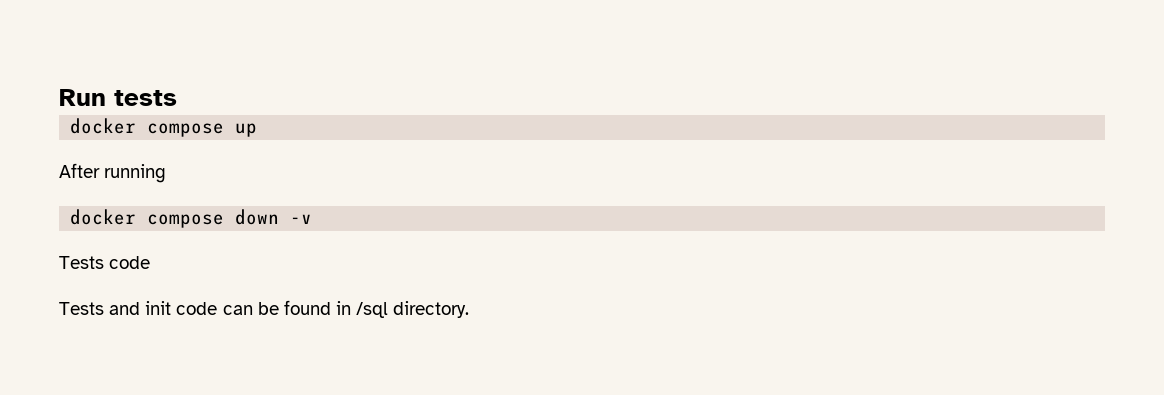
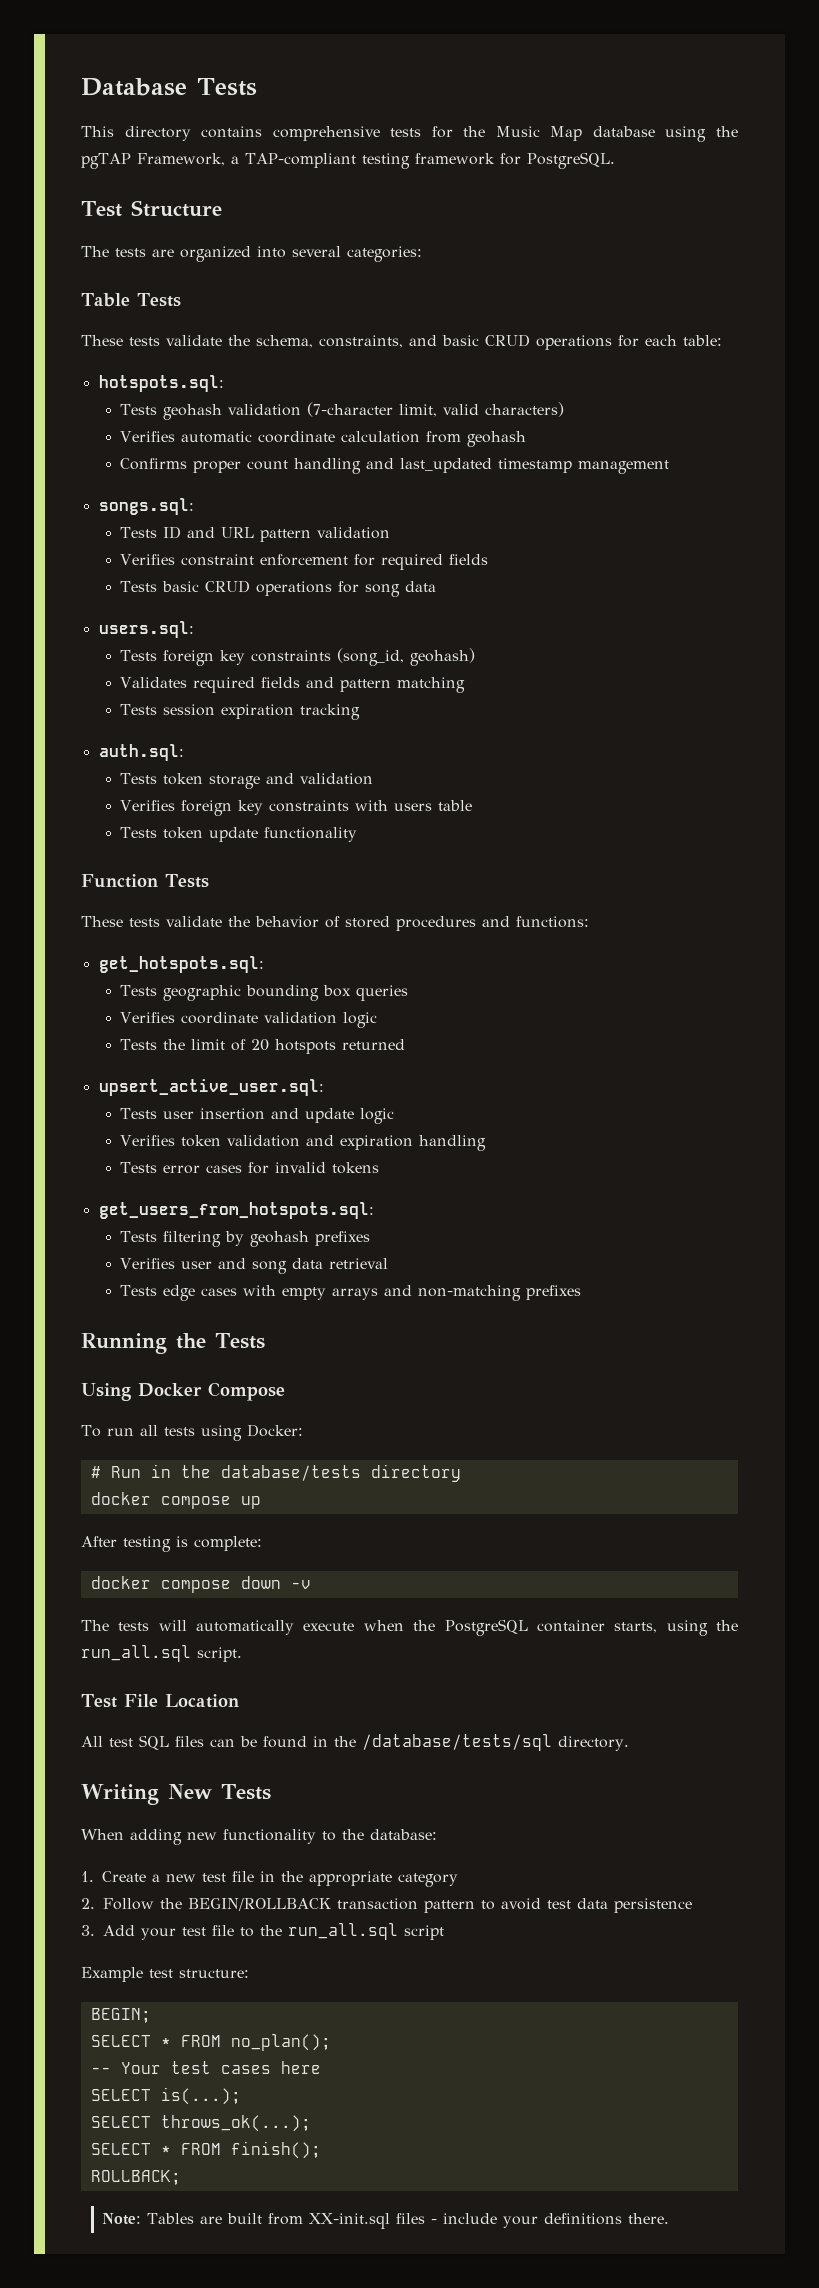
[59,89,177,106] Run tests -> [81,78,257,96] [81,126,738,142] [81,152,615,169] [81,200,222,217] [81,246,422,262] [81,293,181,307] [81,334,722,350] [98,375,224,392] [119,402,564,420] [119,431,526,447] [119,458,669,474] [98,498,194,515] [119,526,390,542] [119,554,488,570] [119,580,436,597] [98,621,194,638] [119,648,475,666] [119,677,465,693] [119,704,360,720] [98,744,184,761] [119,773,373,789] [119,800,472,816] [119,827,357,842] [81,874,209,888] [81,916,589,931] [98,956,264,973] [119,985,408,1001] [119,1012,377,1028] [119,1039,405,1054] [98,1079,324,1096] [119,1108,394,1124] [119,1135,486,1151] [119,1162,379,1174] [98,1202,374,1219] [119,1231,370,1247] [119,1258,388,1274] [119,1285,581,1301] [81,1333,265,1354] [81,1382,285,1401] [81,1424,303,1441] [90,1464,461,1482] Database Tests // This directory contains comprehensive tests for the Music Map database using the pgTAP Framework, a TAP-compliant testing framework for PostgreSQL. // Test Structure // The tests are organized into several categories: // Table Tests // These tests validate the schema, constraints, and basic CRUD operations for each table: // hotspots.sql: // Tests geohash validation (7-character limit, valid characters) // Verifies automatic coordinate calculation from geohash // Confirms proper count handling and last_updated timestamp management // songs.sql: // Tests ID and URL pattern validation // Verifies constraint enforcement for required fields // Tests basic CRUD operations for song data // users.sql: // Tests foreign key constraints (song_id, geohash) // Validates required fields and pattern matching // Tests session expiration tracking // auth.sql: // Tests token storage and validation // Verifies foreign key constraints with users table // Tests token update functionality // Function Tests // These tests validate the behavior of stored procedures and functions: // get_hotspots.sql: // Tests geographic bounding box queries // Verifies coordinate validation logic // Tests the limit of 20 hotspots returned // upsert_active_user.sql: // Tests user insertion and update logic // Verifies token validation and expiration handling // Tests error cases for invalid tokens // get_users_from_hotspots.sql: // Tests filtering by geohash prefixes // Verifies user and song data retrieval // Tests edge cases with empty arrays and non-matching prefixes // Running the Tests // Using Docker Compose // To run all tests using Docker: // # Run in the database/tests directory
[104,164,167,183] running -> [123,1536,262,1552] testing is complete:
[59,256,151,269] [59,301,218,315] Tests code // Tests and init code -> [81,1619,739,1636] [81,1645,242,1662] [81,1694,239,1708] [81,1735,204,1750] The tests will automatically execute when the PostgreSQL container starts, using the run_all.sql script. // Test File Location // All test SQL files
[356,302,389,318] /sql -> [334,1734,552,1751] the /database/tests/sql
(470, 309) none -> [81,1784,271,1805] [81,1829,437,1845] [81,1871,459,1887] [81,1898,692,1913] [81,1923,444,1940] [81,1967,249,1982] [90,2008,151,2023] [90,2034,331,2051] [90,2061,321,2074] [90,2087,241,2105] [90,2115,311,2132] [90,2141,321,2159] [90,2170,181,2185] [102,2213,670,2229] // Writing New Tests // When adding new functionality to the database: // 1. Create a new test file in the appropriate category // 2. Follow the BEGIN/ROLLBACK transaction pattern to avoid test data persistence // 3. Add your test file to the run_all.sql script // Example test structure: // BEGIN; // SELECT * FROM no_plan(); // -- Your test cases here // SELECT is(...); // SELECT throws_ok(...); // SELECT * FROM finish(); // ROLLBACK; // Note: Tables are built from XX-init.sql files - include your definitions there.

